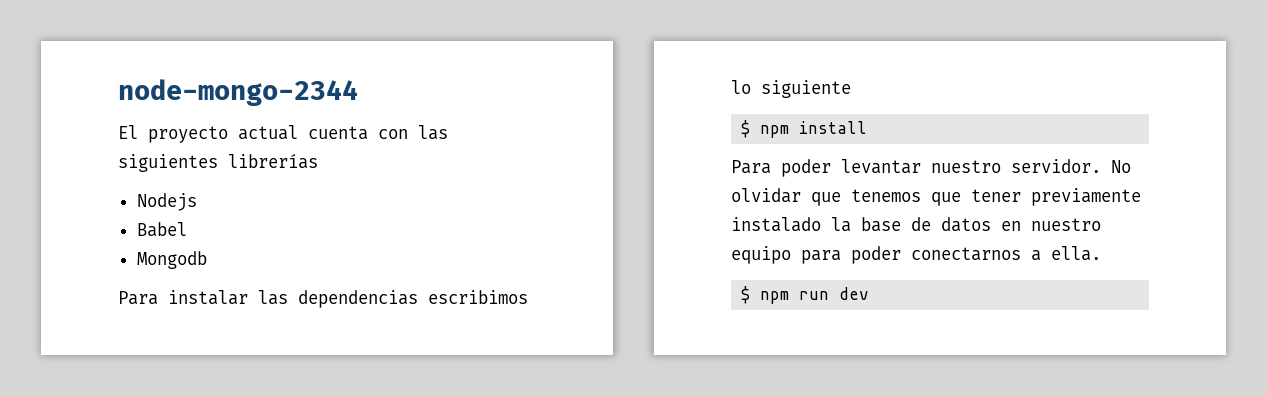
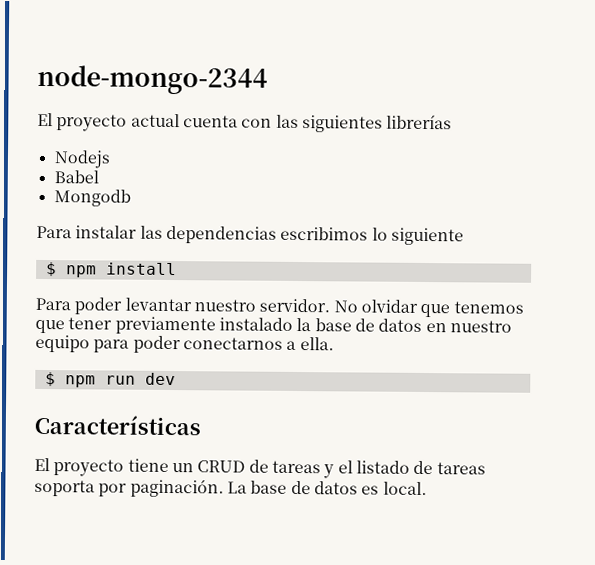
(870, 293) none -> [34,414,201,436] [34,457,486,479] [34,478,427,498] // Características // El proyecto tiene un CRUD de tareas y el listado de tareas soporta por paginación. La base de datos es local.

